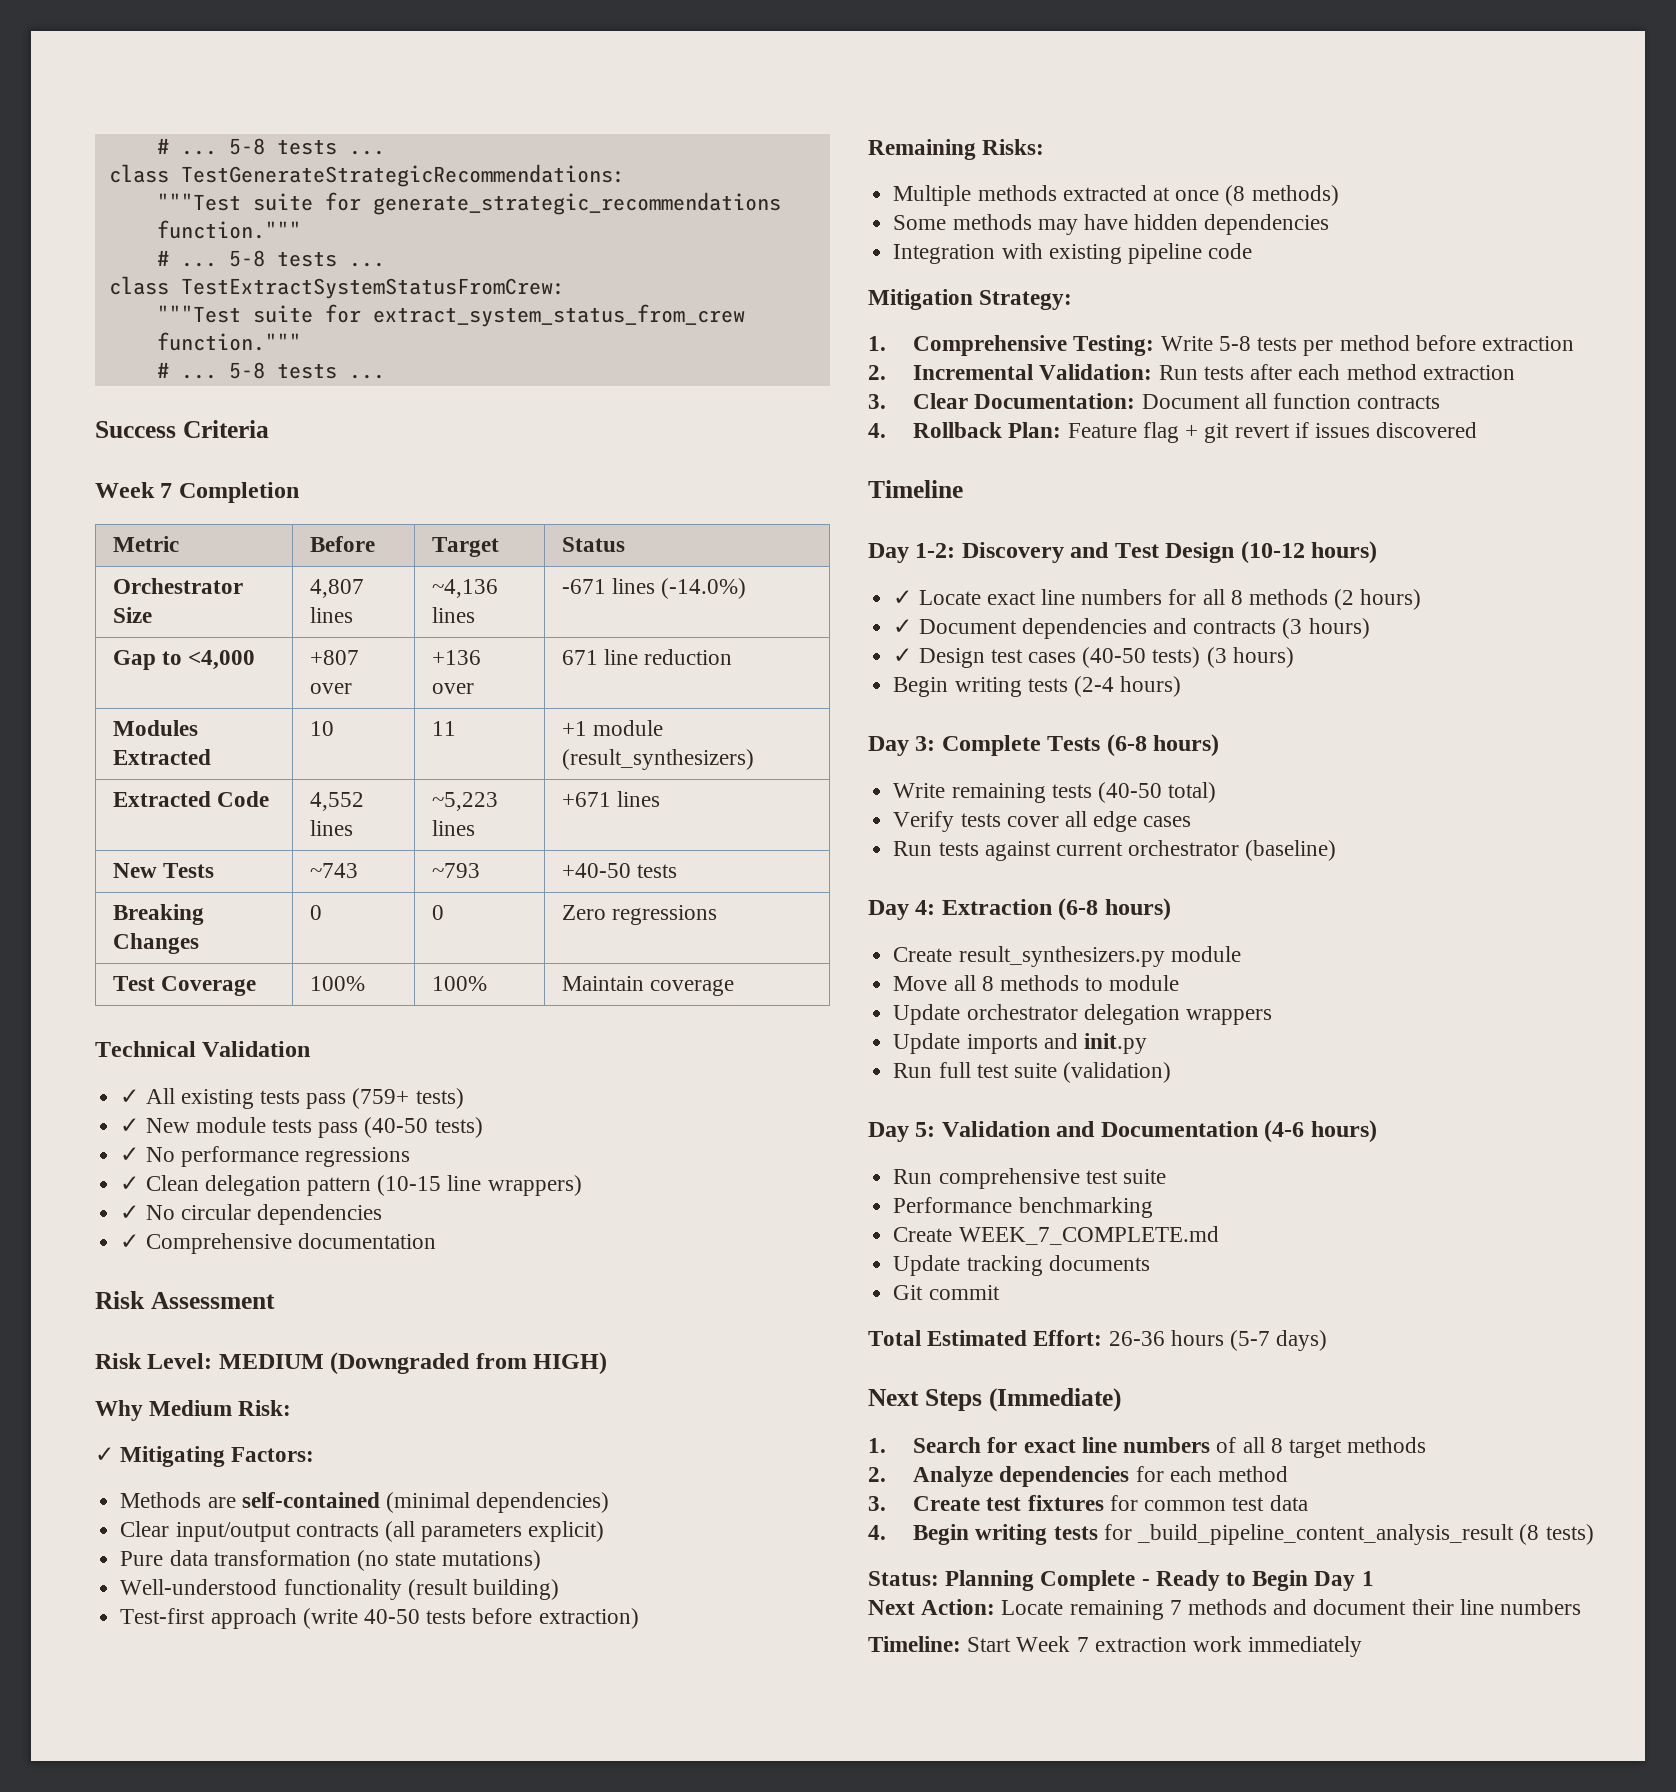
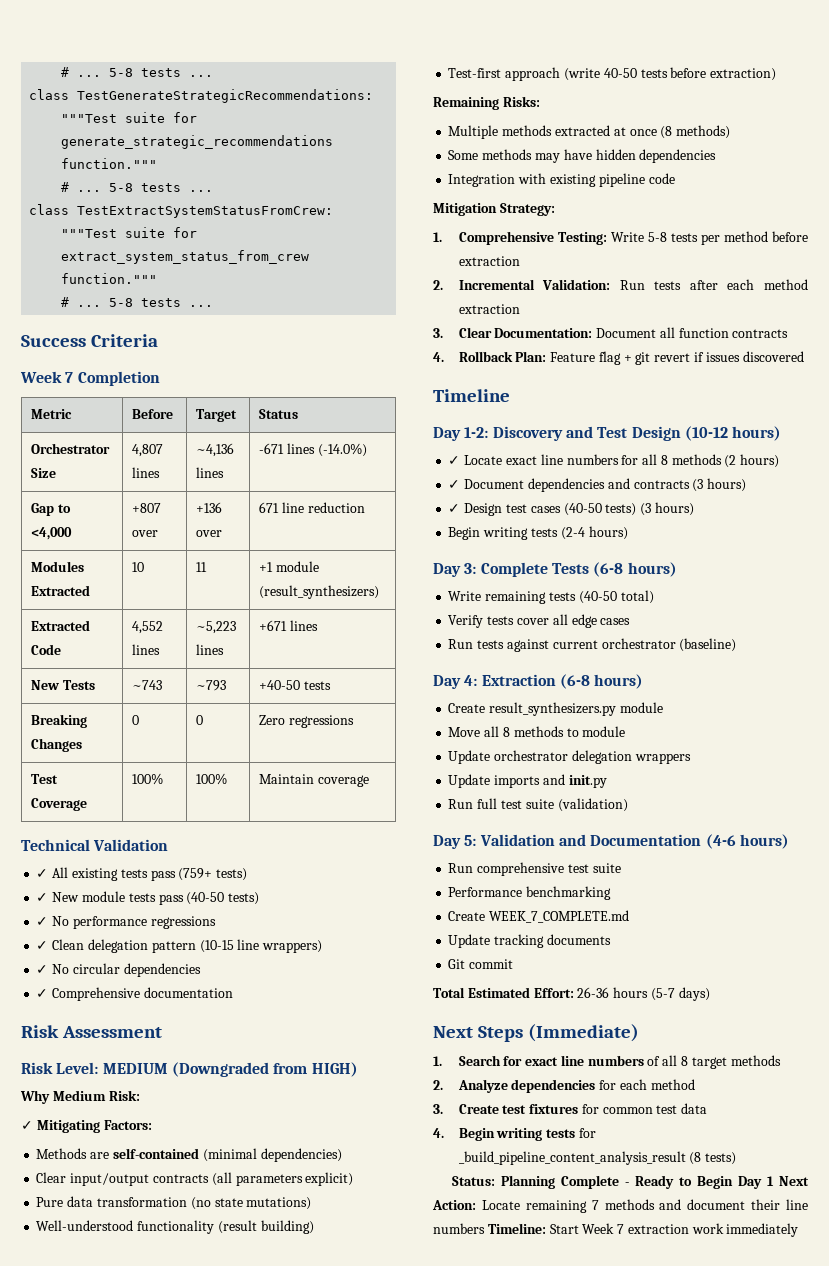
(1374, 1578) // -> (775, 1181) none
(1582, 1607) // -> (485, 1228) none

